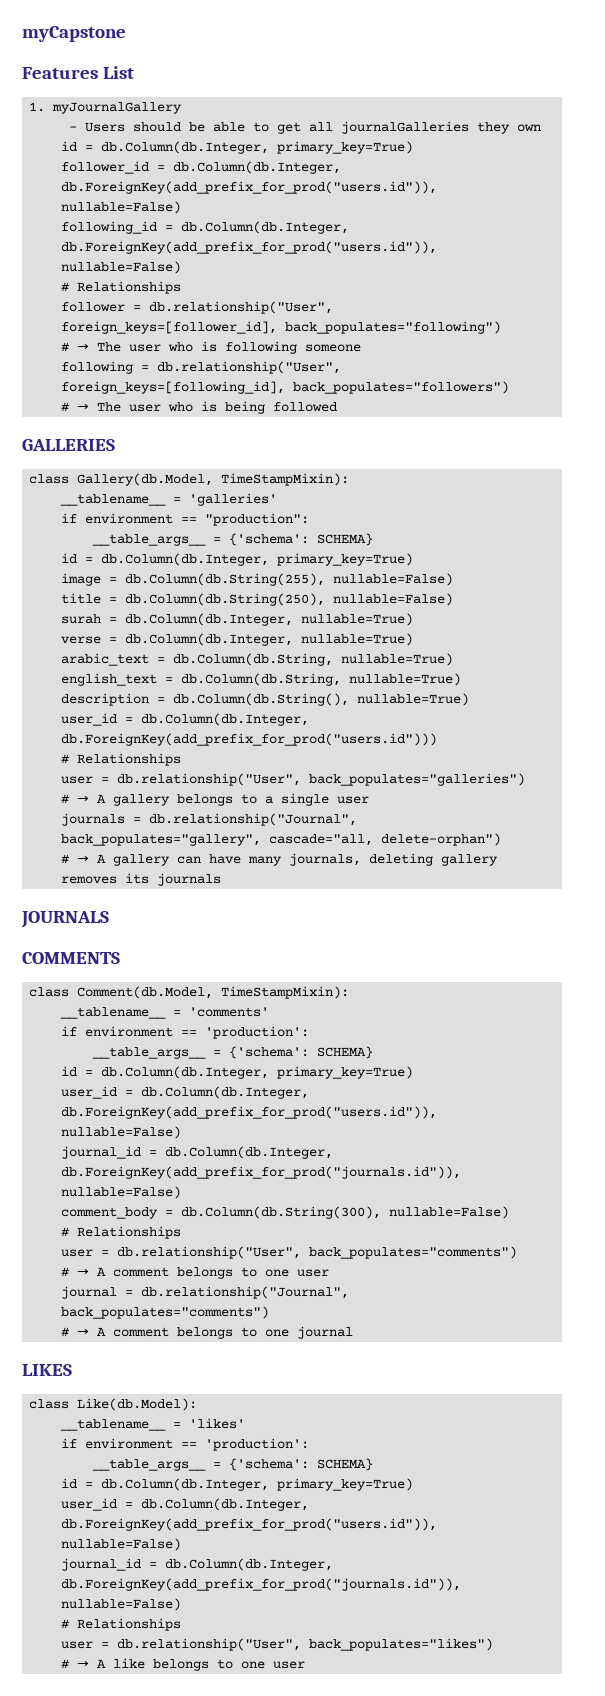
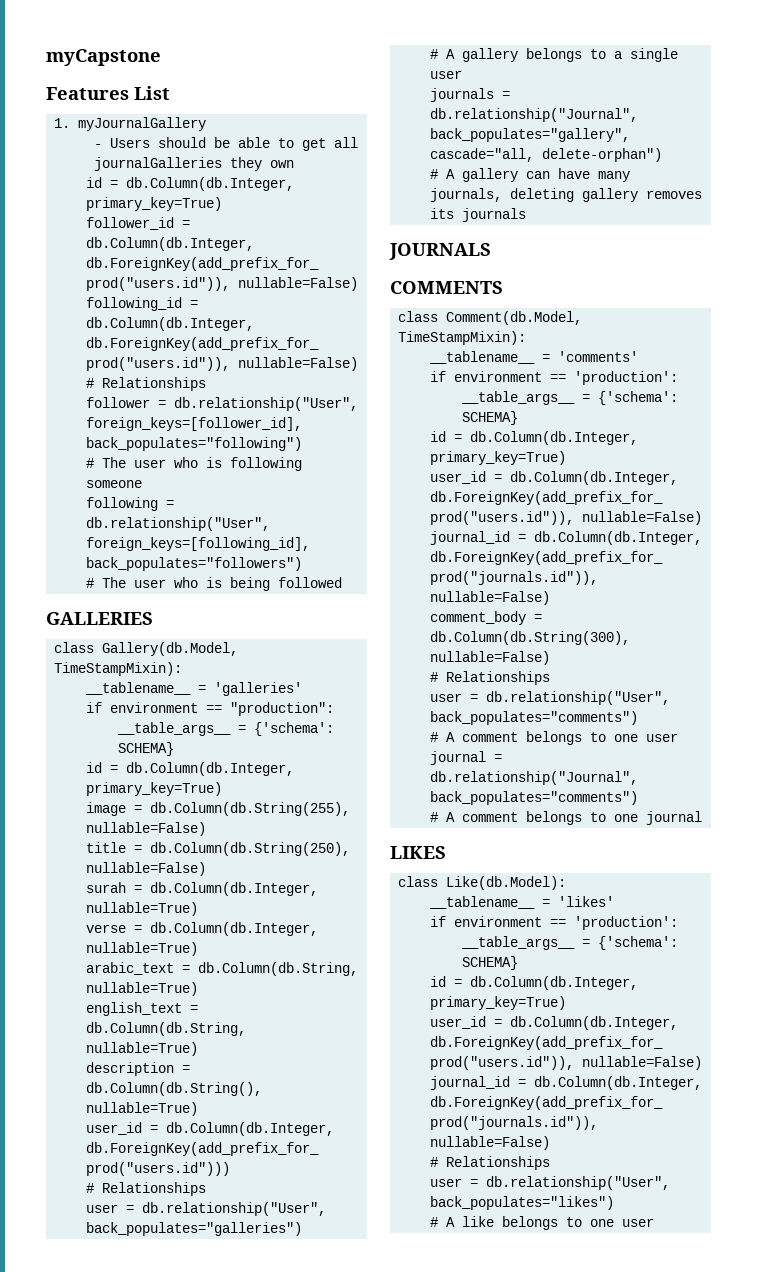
[77,344,90,351] → -> (94, 463) none
[77,404,90,411] → -> (94, 583) none
[77,796,90,803] → -> (438, 54) none
[77,856,90,863] → -> (438, 174) none
[77,1269,90,1276] → -> (438, 737) none
[77,1329,90,1336] → -> (438, 817) none
[77,1661,90,1668] → -> (438, 1222) none

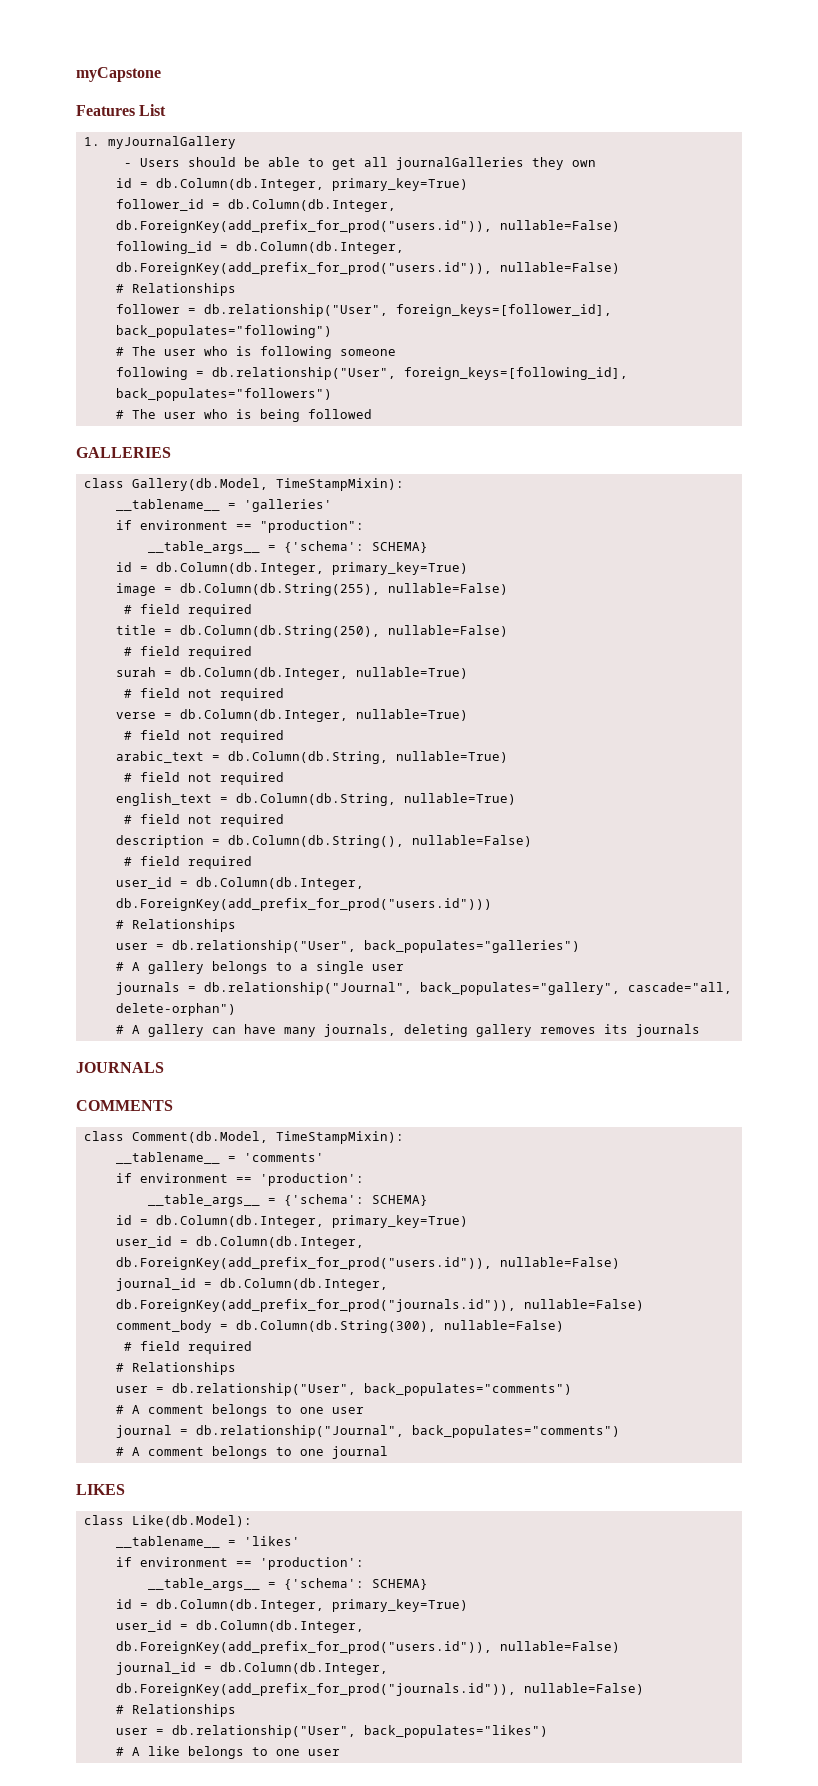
(206, 829) none -> [124,604,253,617] // # field required
(206, 869) none -> [124,646,253,659] // # field required
(198, 909) none -> [124,688,285,701] // # field not required
(198, 949) none -> [124,730,285,743] // # field not required
(198, 989) none -> [124,772,285,785] // # field not required
(198, 1049) none -> [124,814,285,827] // # field not required
[85,1102,198,1116] nullable=True) -> [412,835,533,847] [124,856,253,869] nullable=False) // # field required
(550, 658) none -> [124,1341,253,1354] // # field required

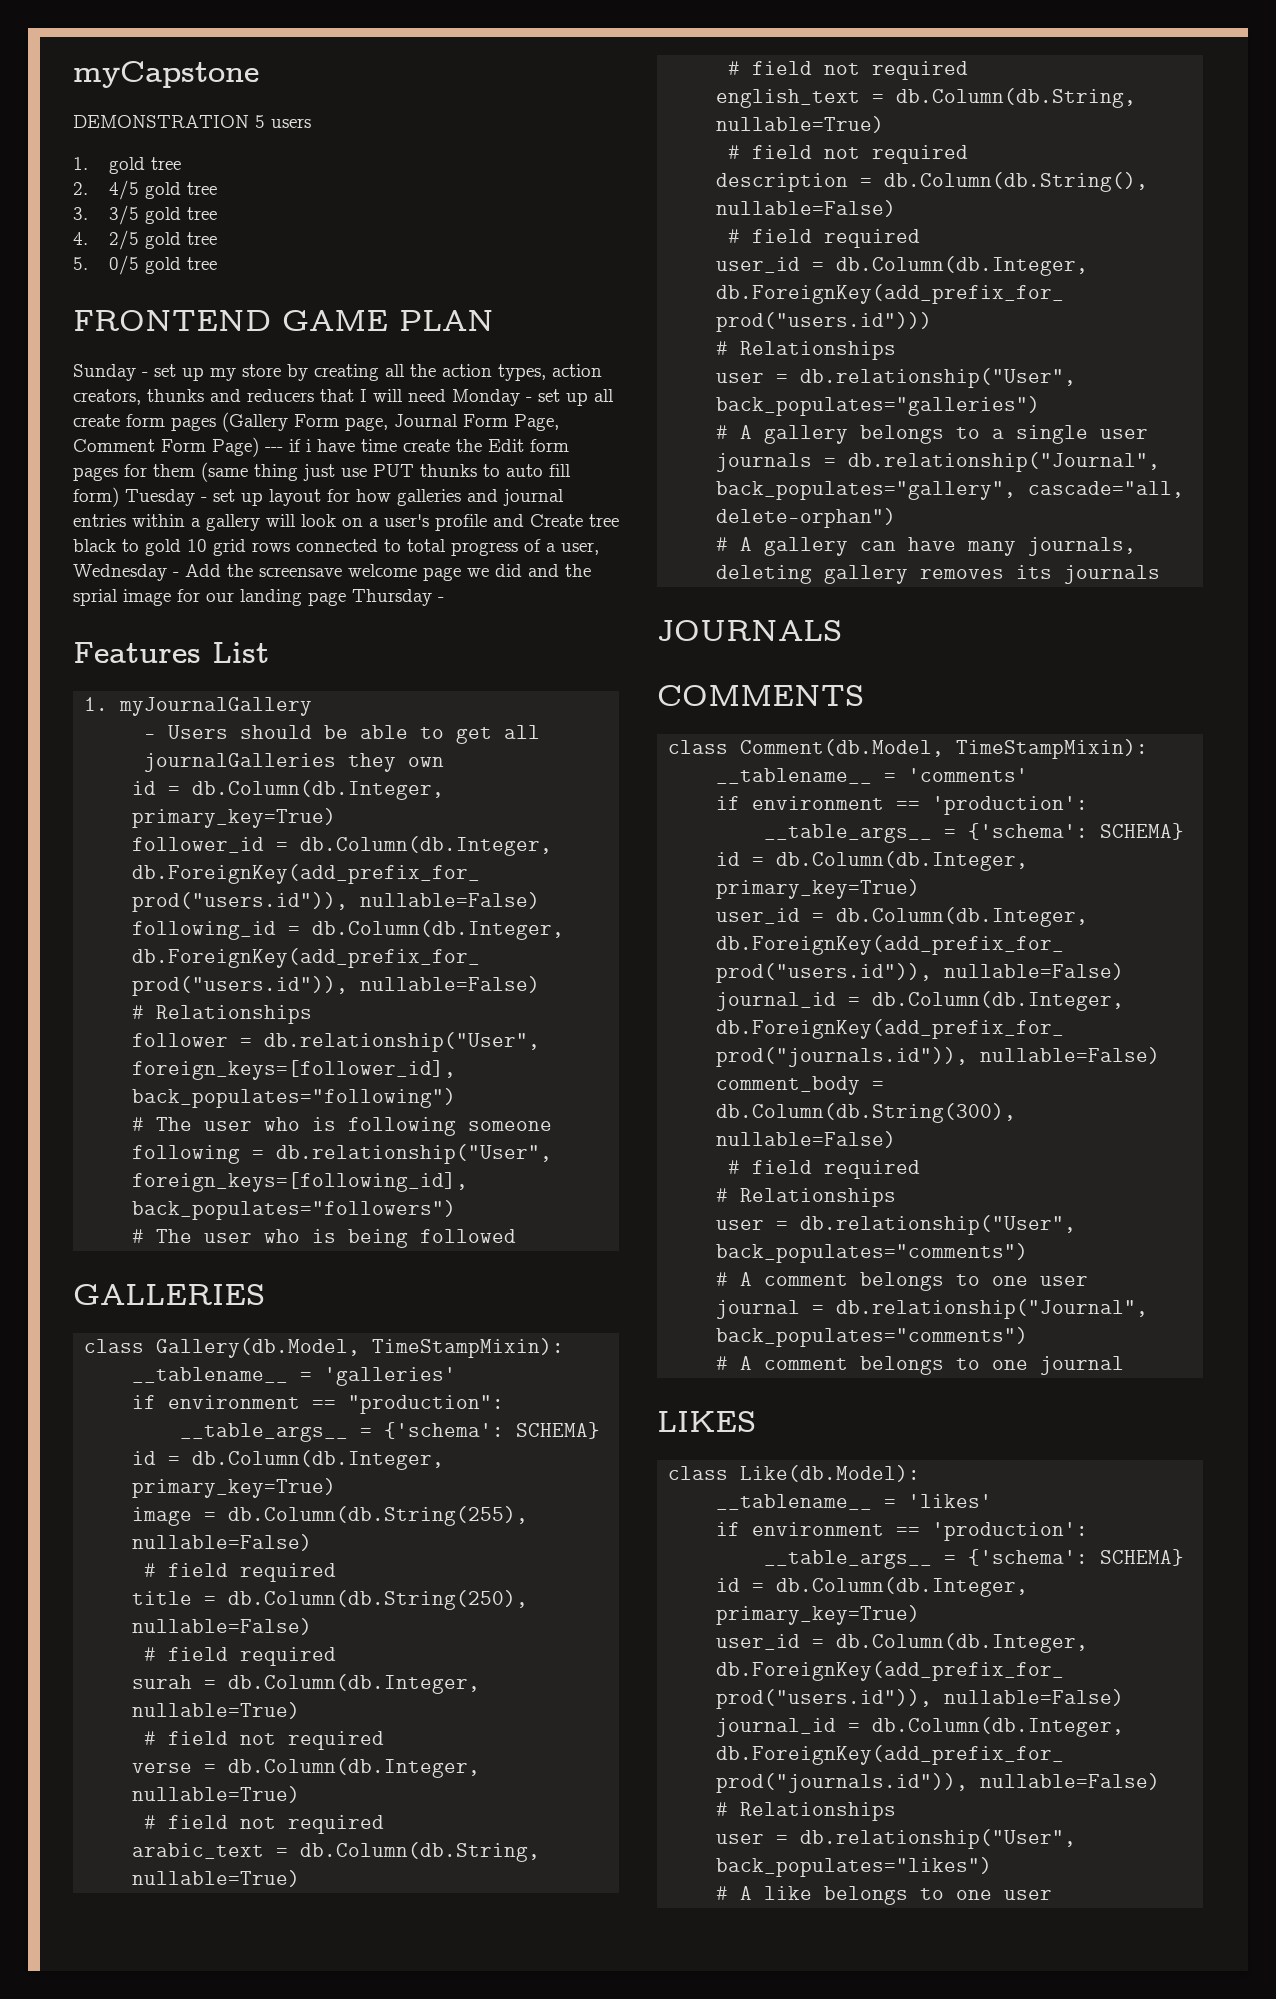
(161, 74) none -> [73,115,311,128] [73,157,182,174] [73,180,218,200] [73,205,218,225] [73,230,218,250] [73,255,218,275] [73,310,494,331] [73,364,602,381] [73,389,614,406] [73,412,559,432] [73,437,569,457] [73,462,571,482] [73,487,564,507] [73,514,619,531] [73,539,599,556] [73,564,591,581] [73,589,444,606] // DEMONSTRATION 5 users // 1. gold tree // 2. 4/5 gold tree // 3. 3/5 gold tree // 4. 2/5 gold tree // 5. 0/5 gold tree // FRONTEND GAME PLAN // Sunday - set up my store by creating all the action types, action creators, thunks and reducers that I will need Monday - set up all create form pages (Gallery Form page, Journal Form Page, Comment Form Page) --- if i have time create the Edit form pages for them (same thing just use PUT thunks to auto fill form) Tuesday - set up layout for how galleries and journal entries within a gallery will look on a user's profile and Create tree black to gold 10 grid rows connected to total progress of a user, Wednesday - Add the screensave welcome page we did and the sprial image for our landing page Thursday -

